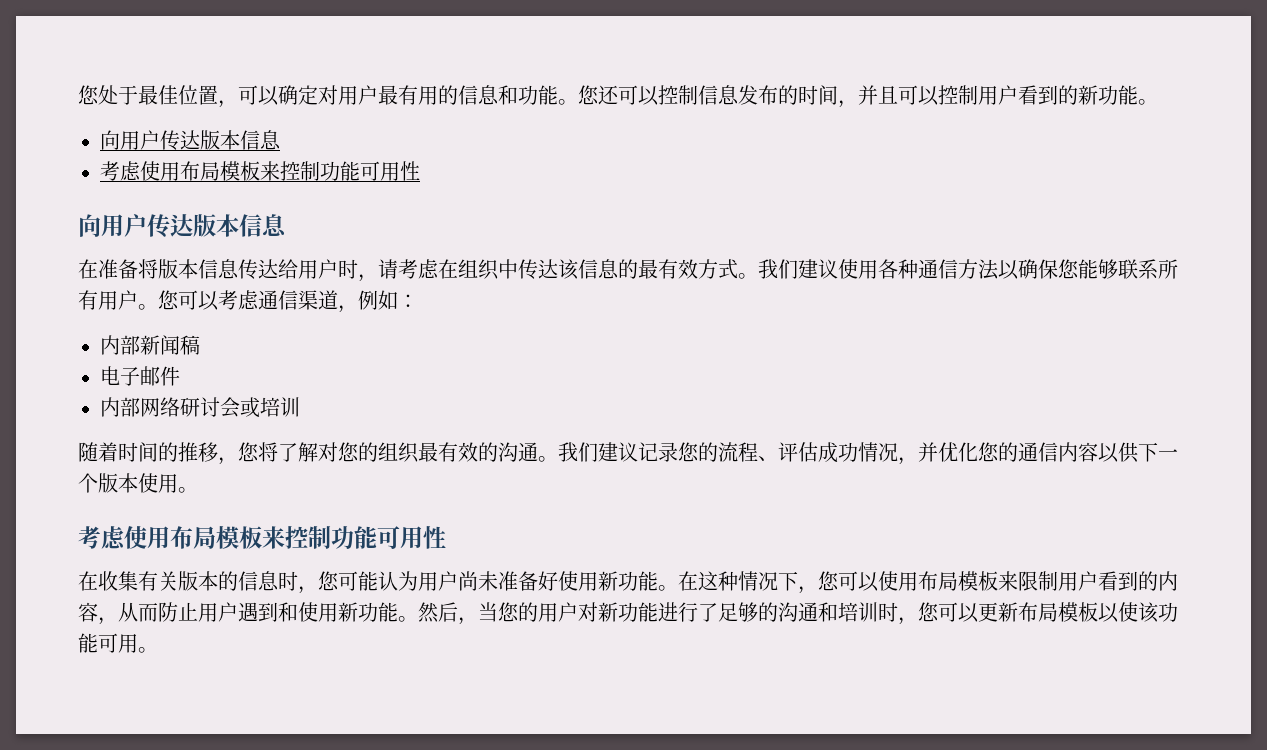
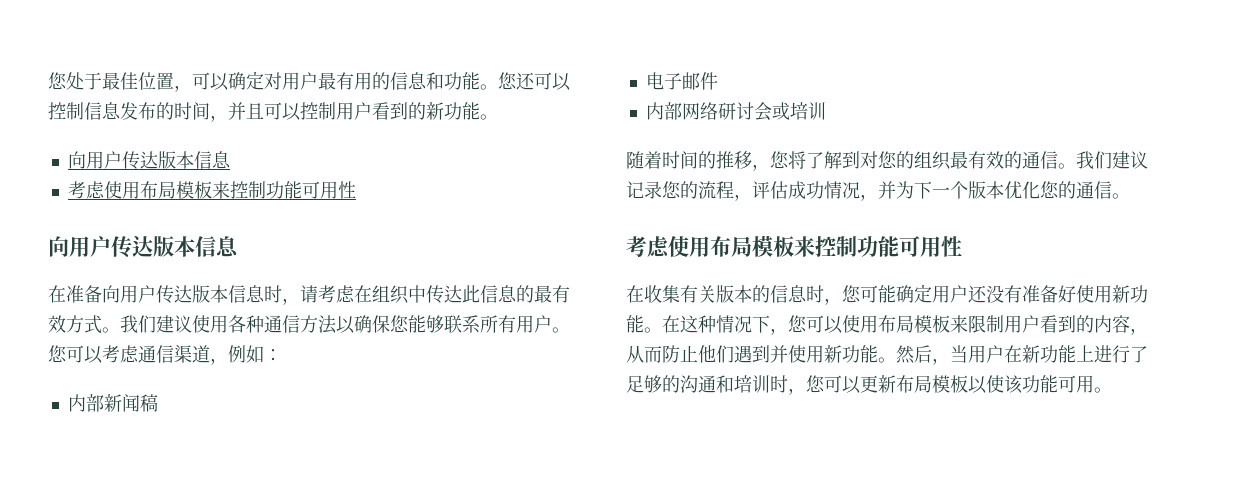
[138,259,338,279] 将版本信息传达给用户 -> [102,285,265,304] 向用户传达版本信息
[558,259,579,280] 该 -> [462,285,480,303] 此
(318, 452) none -> [842,151,860,169] 到
[498,442,538,462] 沟通 -> [1022,151,1058,169] 通信
[758,456,778,461] 、 -> [734,194,752,201] ，
[938,442,1178,463] [78,473,178,493] 优化您的通信内容以供下一个版本使用 -> [896,181,1112,199] 为下一个版本优化您的通信
[378,571,498,591] 认为用户尚未 -> [896,284,1022,303] 确定用户还没有
[198,602,298,622] 用户遇到和 -> [698,345,788,363] 他们遇到并
[498,602,658,622] 您的用户对新功能 -> [968,345,1094,363] 用户在新功能上

